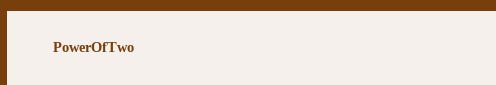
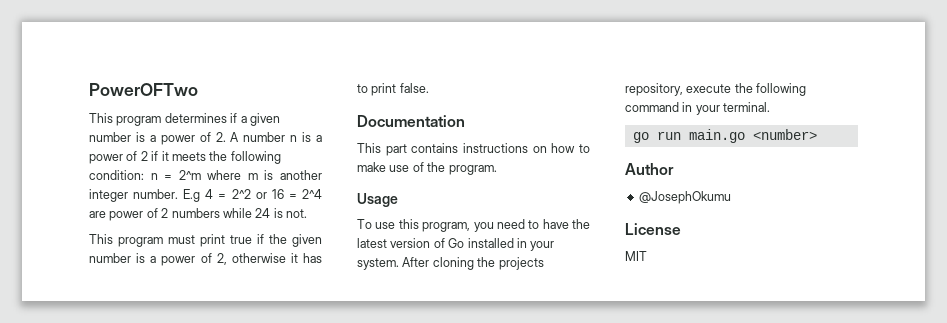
[53,42,134,52] PowerOfTwo -> [89,83,198,96] [89,113,280,126] [89,132,322,145] [89,151,281,164] [89,170,322,180] [89,189,322,202] [89,208,307,221] [89,234,322,247] [89,253,322,266] [357,83,429,96] [357,115,465,127] [357,143,590,156] [357,162,497,175] [357,193,398,207] [357,219,590,232] [357,238,555,251] [357,257,544,270] [625,83,807,96] [625,102,771,115] [632,129,817,143] [625,163,674,175] [638,191,731,204] [625,223,681,235] [625,251,647,261] PowerOFTwo // This program determines if a given number is a power of 2. A number n is a power of 2 if it meets the following condition: n = 2^m where m is another integer number. E.g 4 = 2^2 or 16 = 2^4 are power of 2 numbers while 24 is not. // This program must print true if the given number is a power of 2, otherwise it has to print false. // Documentation // This part contains instructions on how to make use of the program. // Usage // To use this program, you need to have the latest version of Go installed in your system. After cloning the projects repository, execute the following command in your terminal. // go run main.go <number> // Author // @JosephOkumu // License // MIT

